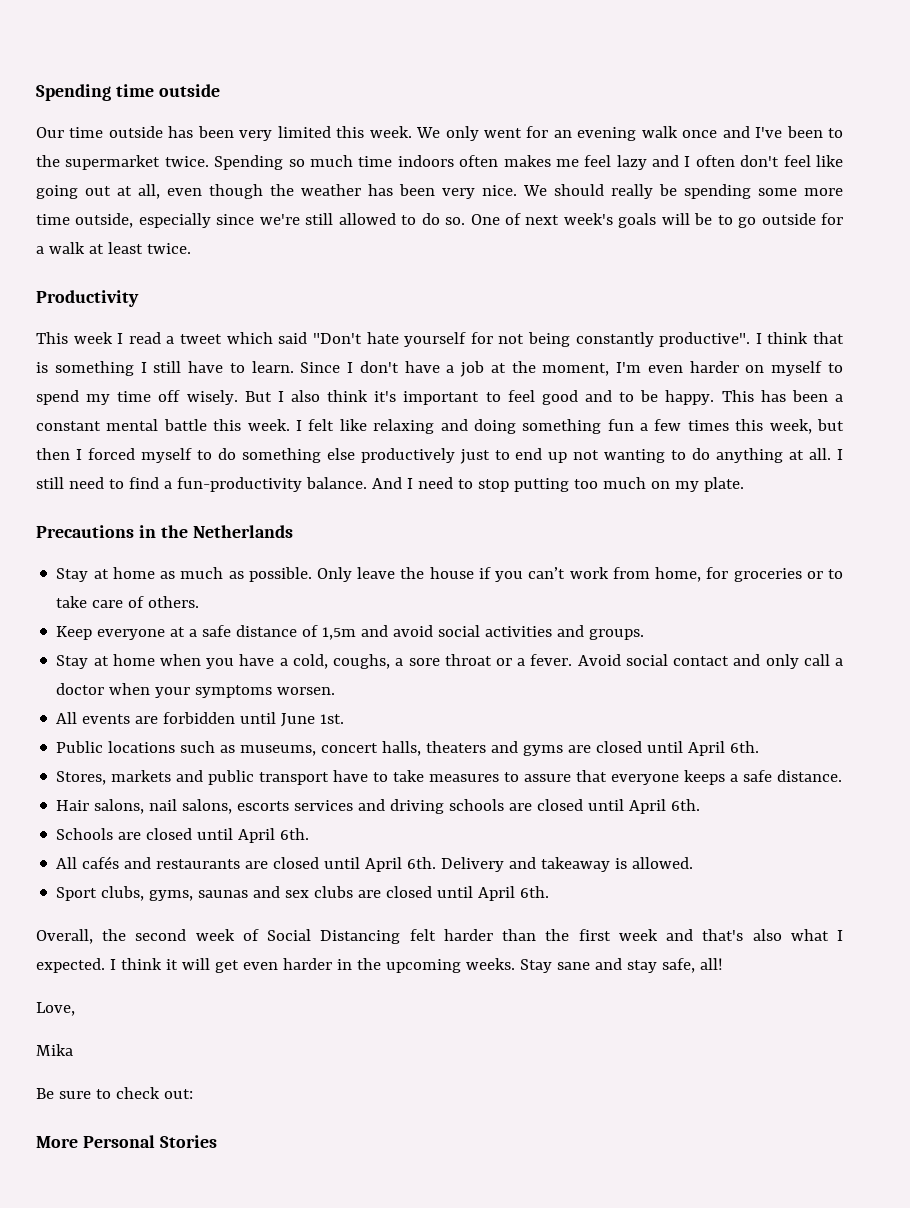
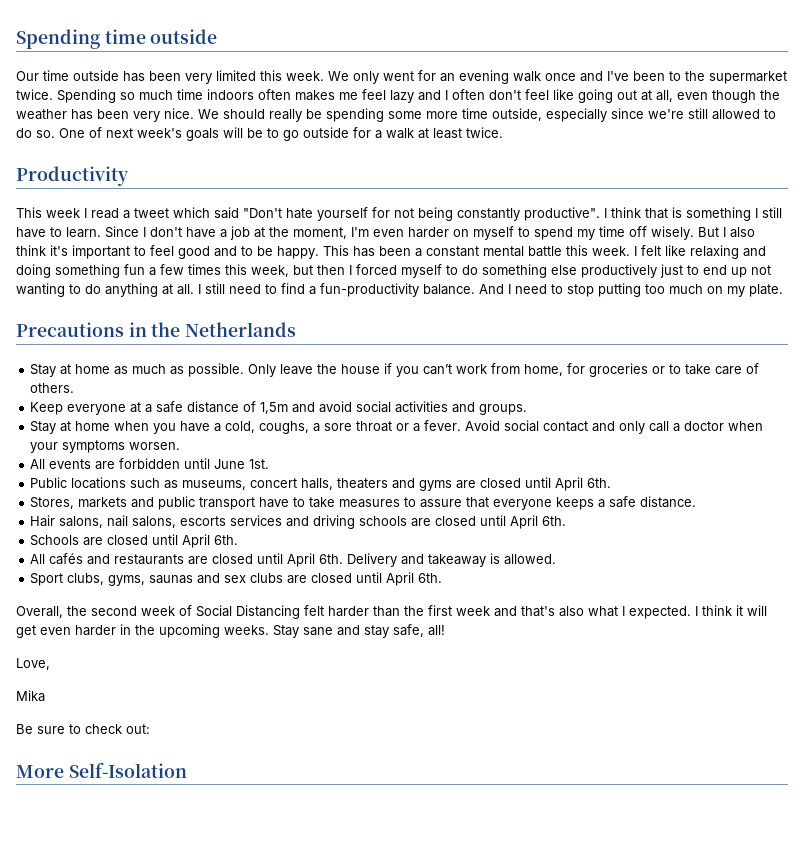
[82,1135,217,1148] Personal Stories -> [68,762,187,778] Self-Isolation

